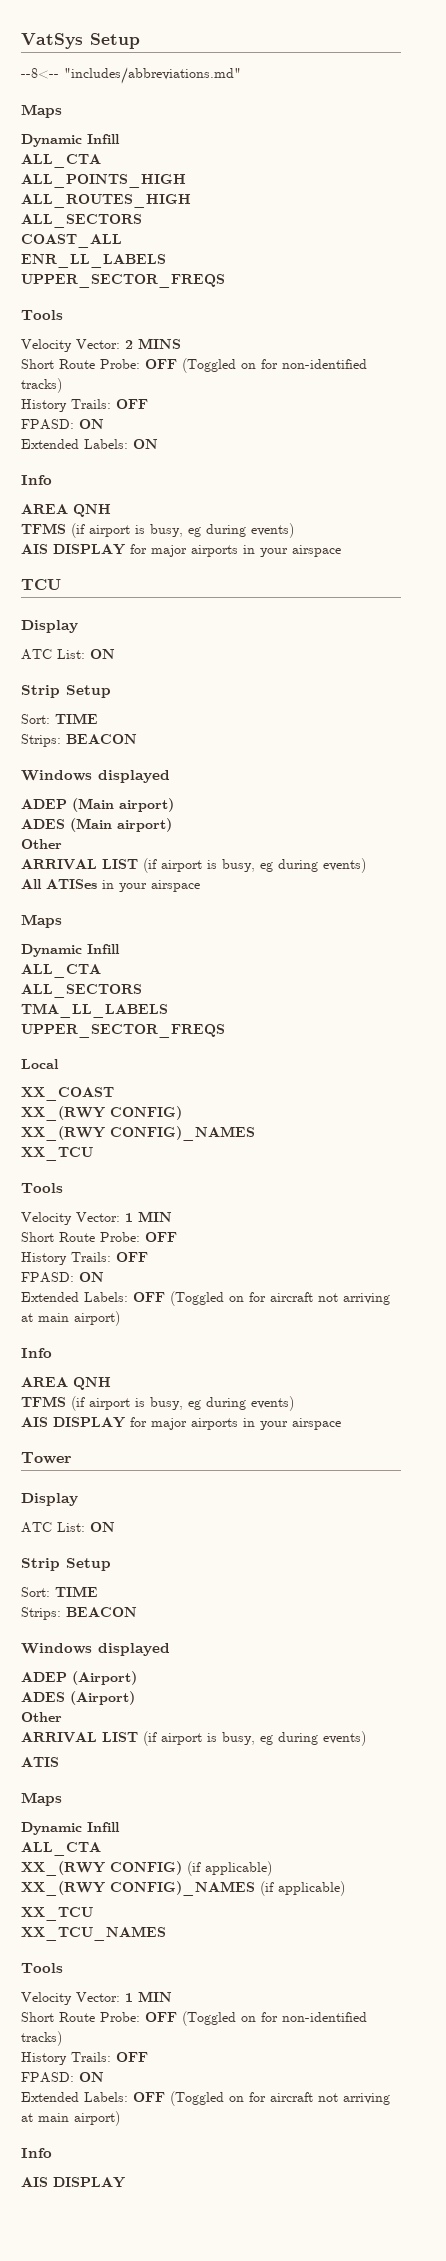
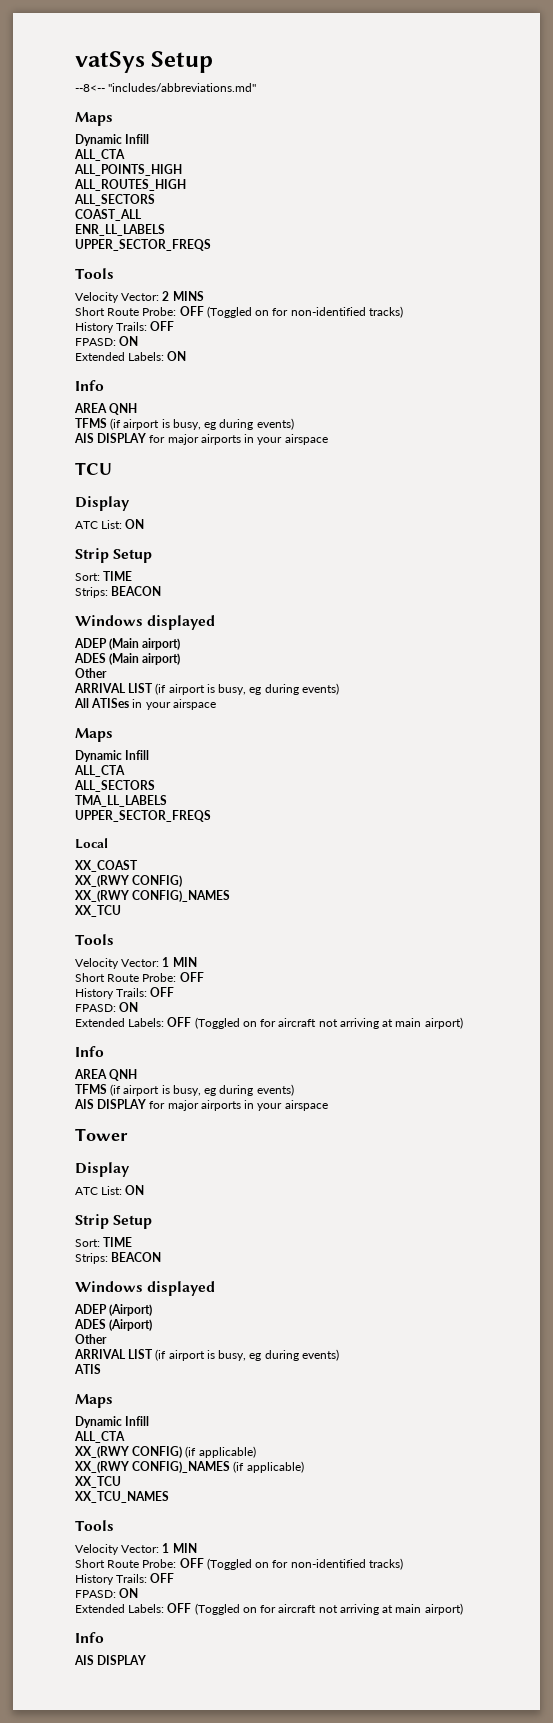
[21,33,83,49] VatSys -> [75,51,145,73] vatSys

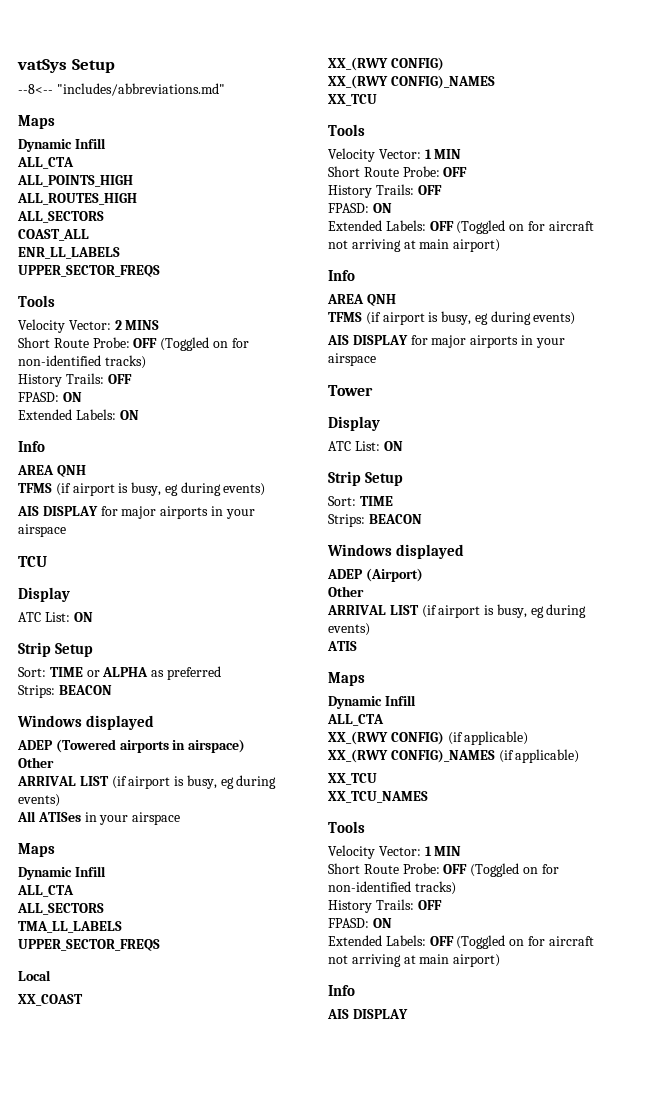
[75,586,162,598] [75,615,216,630] [74,638,181,650] [74,653,181,665] // Strips: BEACON // Windows displayed // ADEP (Main airport) // ADES (Main airport) -> [86,666,221,680] [18,685,112,698] [17,715,154,730] [17,739,246,753] or ALPHA as preferred // Strips: BEACON // Windows displayed // ADEP (Towered airports in airspace)
[74,1319,153,1331] // ADES (Airport) -> (423, 575) none

